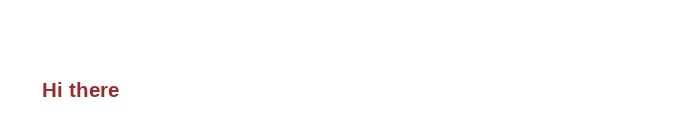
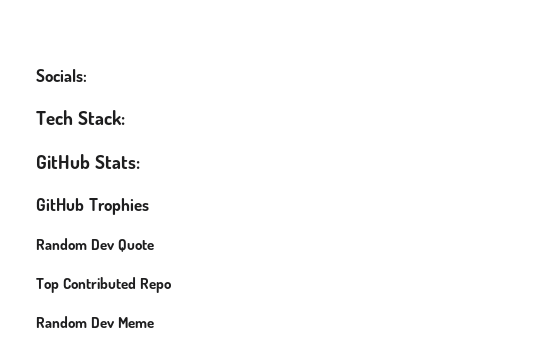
[42,82,119,97] Hi there -> [36,69,87,82] [36,110,126,125] [36,154,141,169] [36,198,149,215] [36,238,155,252] [36,277,172,293] [36,316,155,328] Socials: // Tech Stack: // GitHub Stats: // GitHub Trophies // Random Dev Quote // Top Contributed Repo // Random Dev Meme

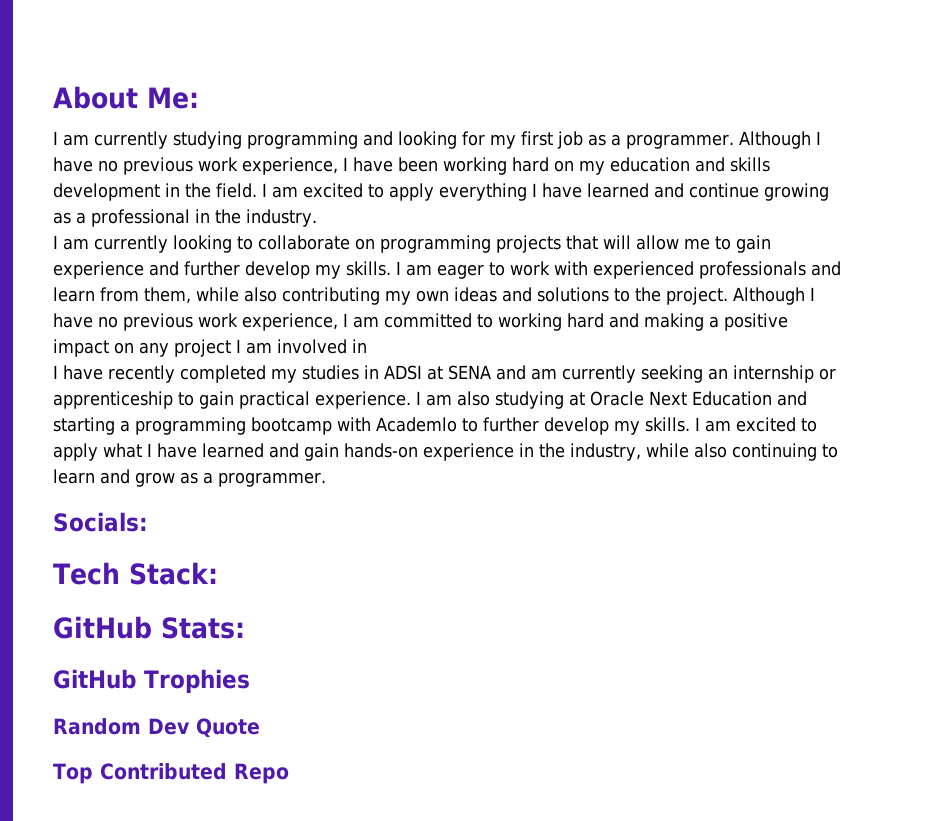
(36, 75) none -> [53,86,199,109] [53,131,821,149] [53,157,770,175] [53,183,829,201] [53,209,317,227] [53,235,771,253] [53,261,841,279] [53,287,815,305] [53,313,788,331] [53,339,367,357] [53,365,836,383] [53,391,807,409] [53,417,817,435] [53,443,838,461] [53,469,326,487] About Me: // I am currently studying programming and looking for my first job as a programmer. Although I have no previous work experience, I have been working hard on my education and skills development in the field. I am excited to apply everything I have learned and continue growing as a professional in the industry. // I am currently looking to collaborate on programming projects that will allow me to gain experience and further develop my skills. I am eager to work with experienced professionals and learn from them, while also contributing my own ideas and solutions to the project. Although I have no previous work experience, I am committed to working hard and making a positive impact on any project I am involved in // I have recently completed my studies in ADSI at SENA and am currently seeking an internship or apprenticeship to gain practical experience. I am also studying at Oracle Next Education and starting a programming bootcamp with Academlo to further develop my skills. I am excited to apply what I have learned and gain hands-on experience in the industry, while also continuing to learn and grow as a programmer. //
[36,316,155,328] // Random Dev Meme -> (289, 773) none

